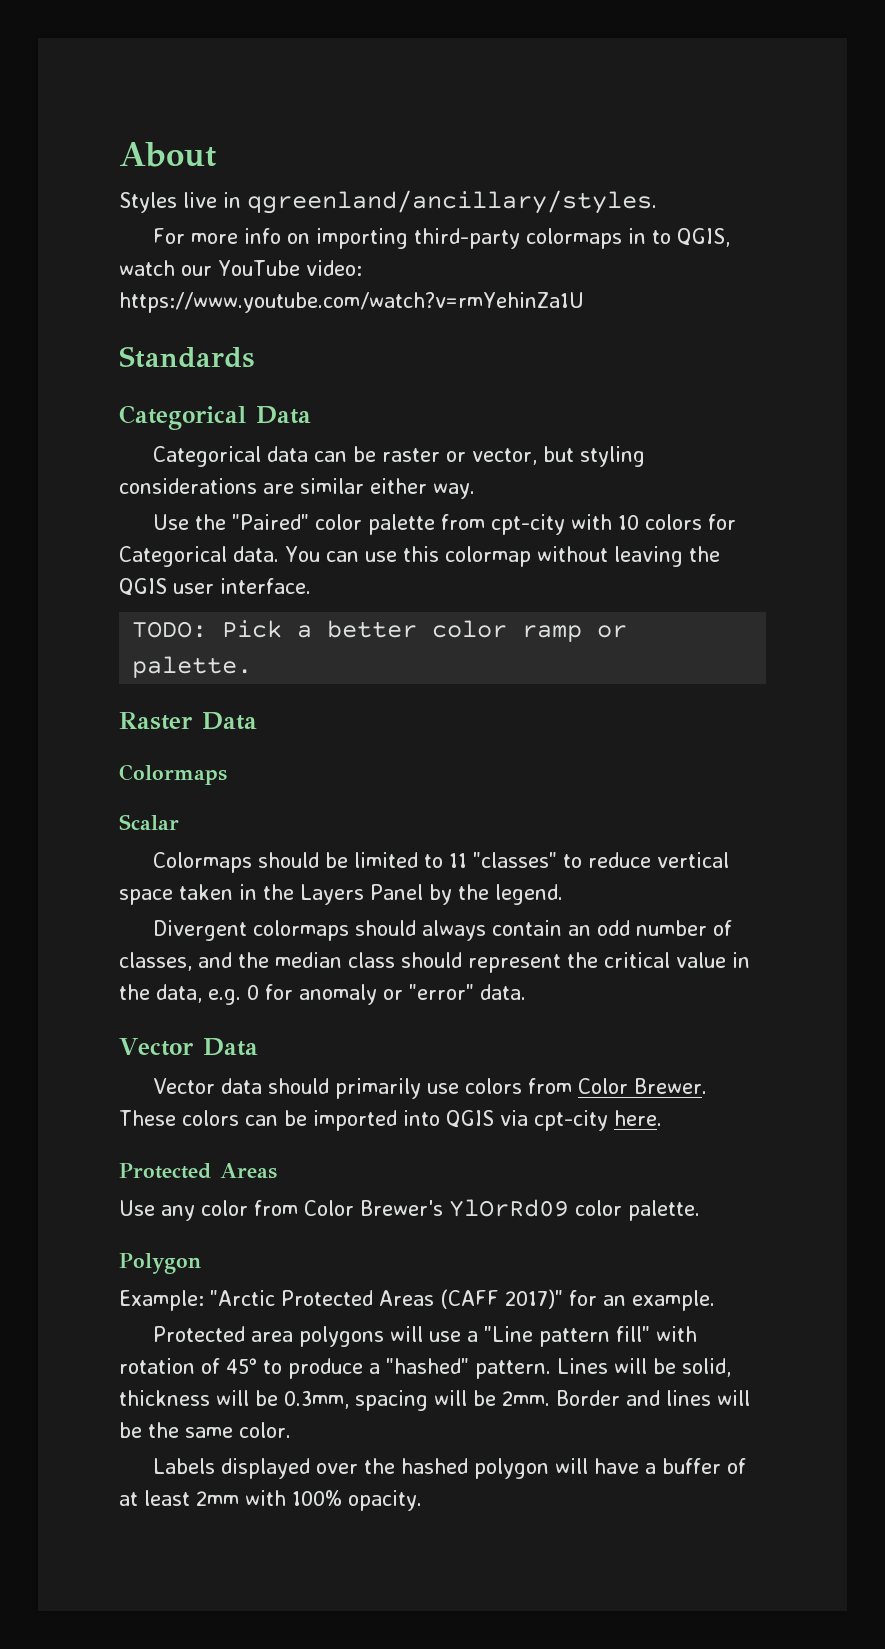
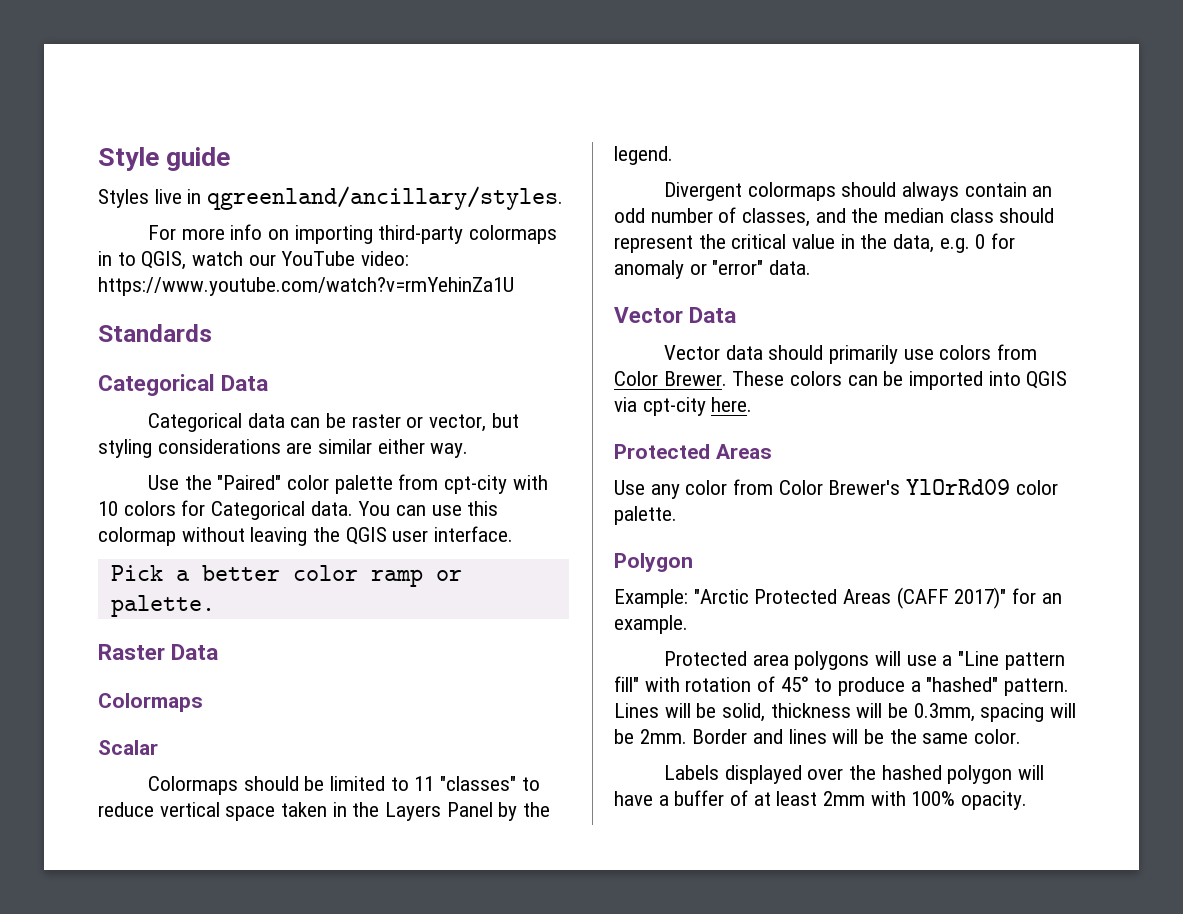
[119,142,216,167] About -> [98,147,231,171] Style guide
[132,621,208,638] TODO: -> (514, 534) none

